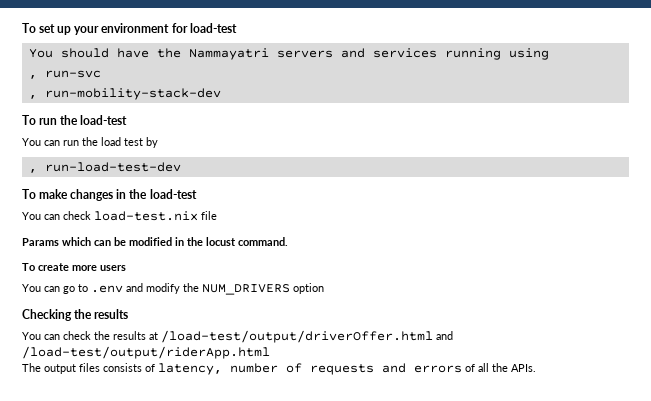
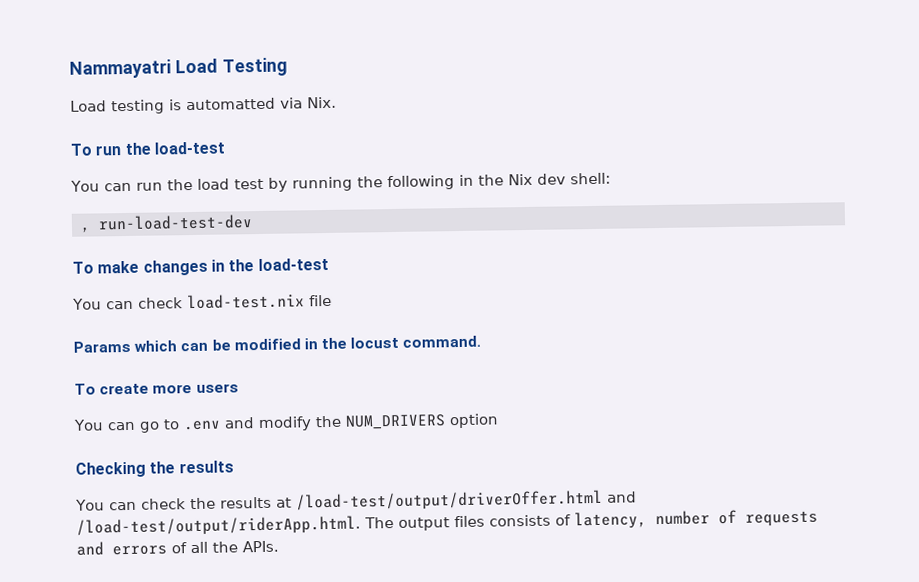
[22,23,237,35] [28,48,549,60] [28,70,101,79] [28,88,221,100] To set up your environment for load-test // You should have the Nammayatri servers and services running using // , run-svc // , run-mobility-stack-dev -> [69,57,288,79] [70,96,337,115] Nammayatri Load Testing // Load testing is automatted via Nix.
(158, 142) none -> [291,172,611,192] running the following in the Nix dev shell:
[22,346,270,359] /load-test/output/riderApp.html // -> [76,515,361,537] /load-test/output/riderApp.html.

